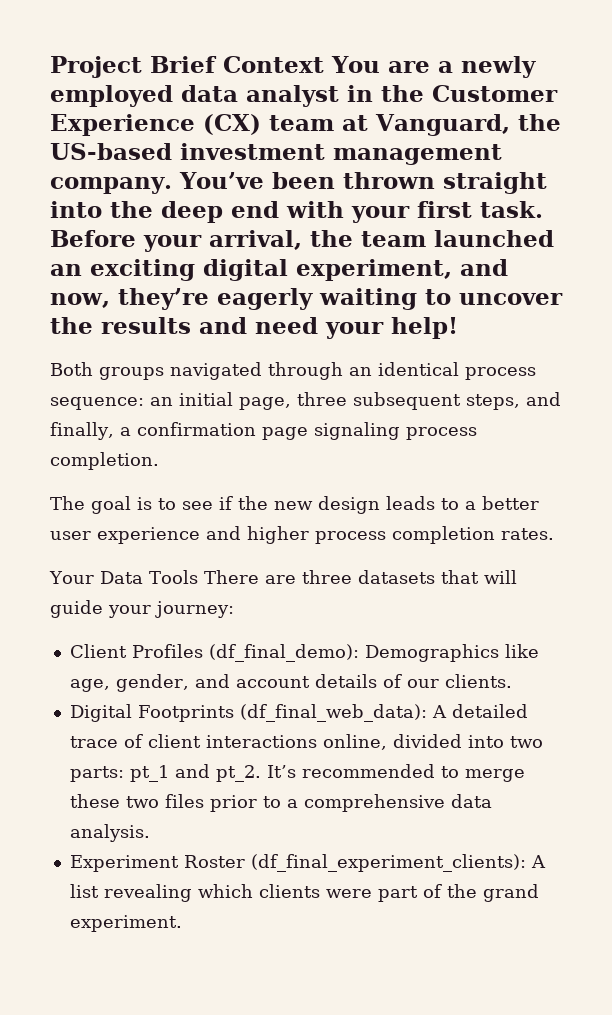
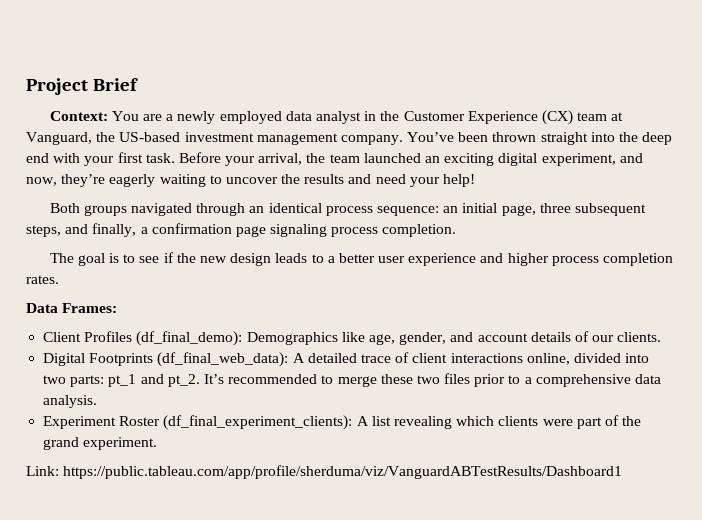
[223,56,324,73] Context -> [49,111,108,121] // Context:
[49,570,517,584] [50,600,234,618] Your Data Tools There are three datasets that will guide your journey: -> [26,303,118,313] Data Frames:
(182, 923) none -> [26,465,623,479] // Link: https://public.tableau.com/app/profile/sherduma/viz/VanguardABTestResults/Dashboard1

